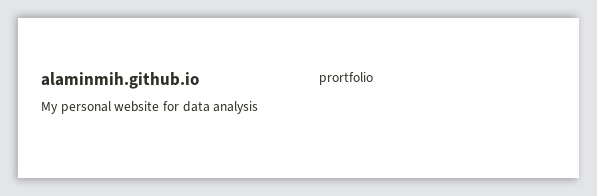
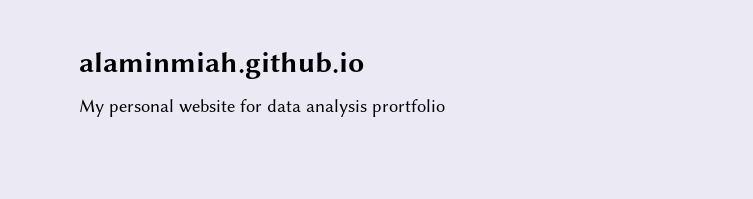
[41,72,199,89] alaminmih.github.io -> [79,52,364,79] alaminmiah.github.io

